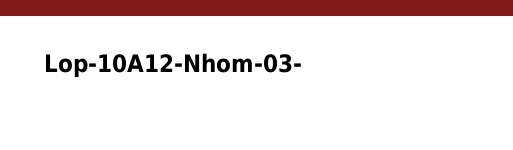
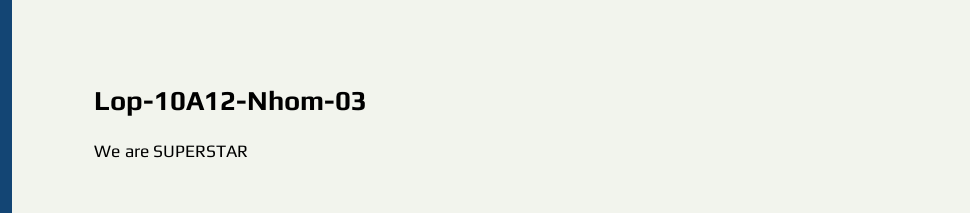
[44,53,302,77] Lop-10A12-Nhom-03- -> [94,90,367,116] [94,145,249,158] Lop-10A12-Nhom-03 // We are SUPERSTAR

